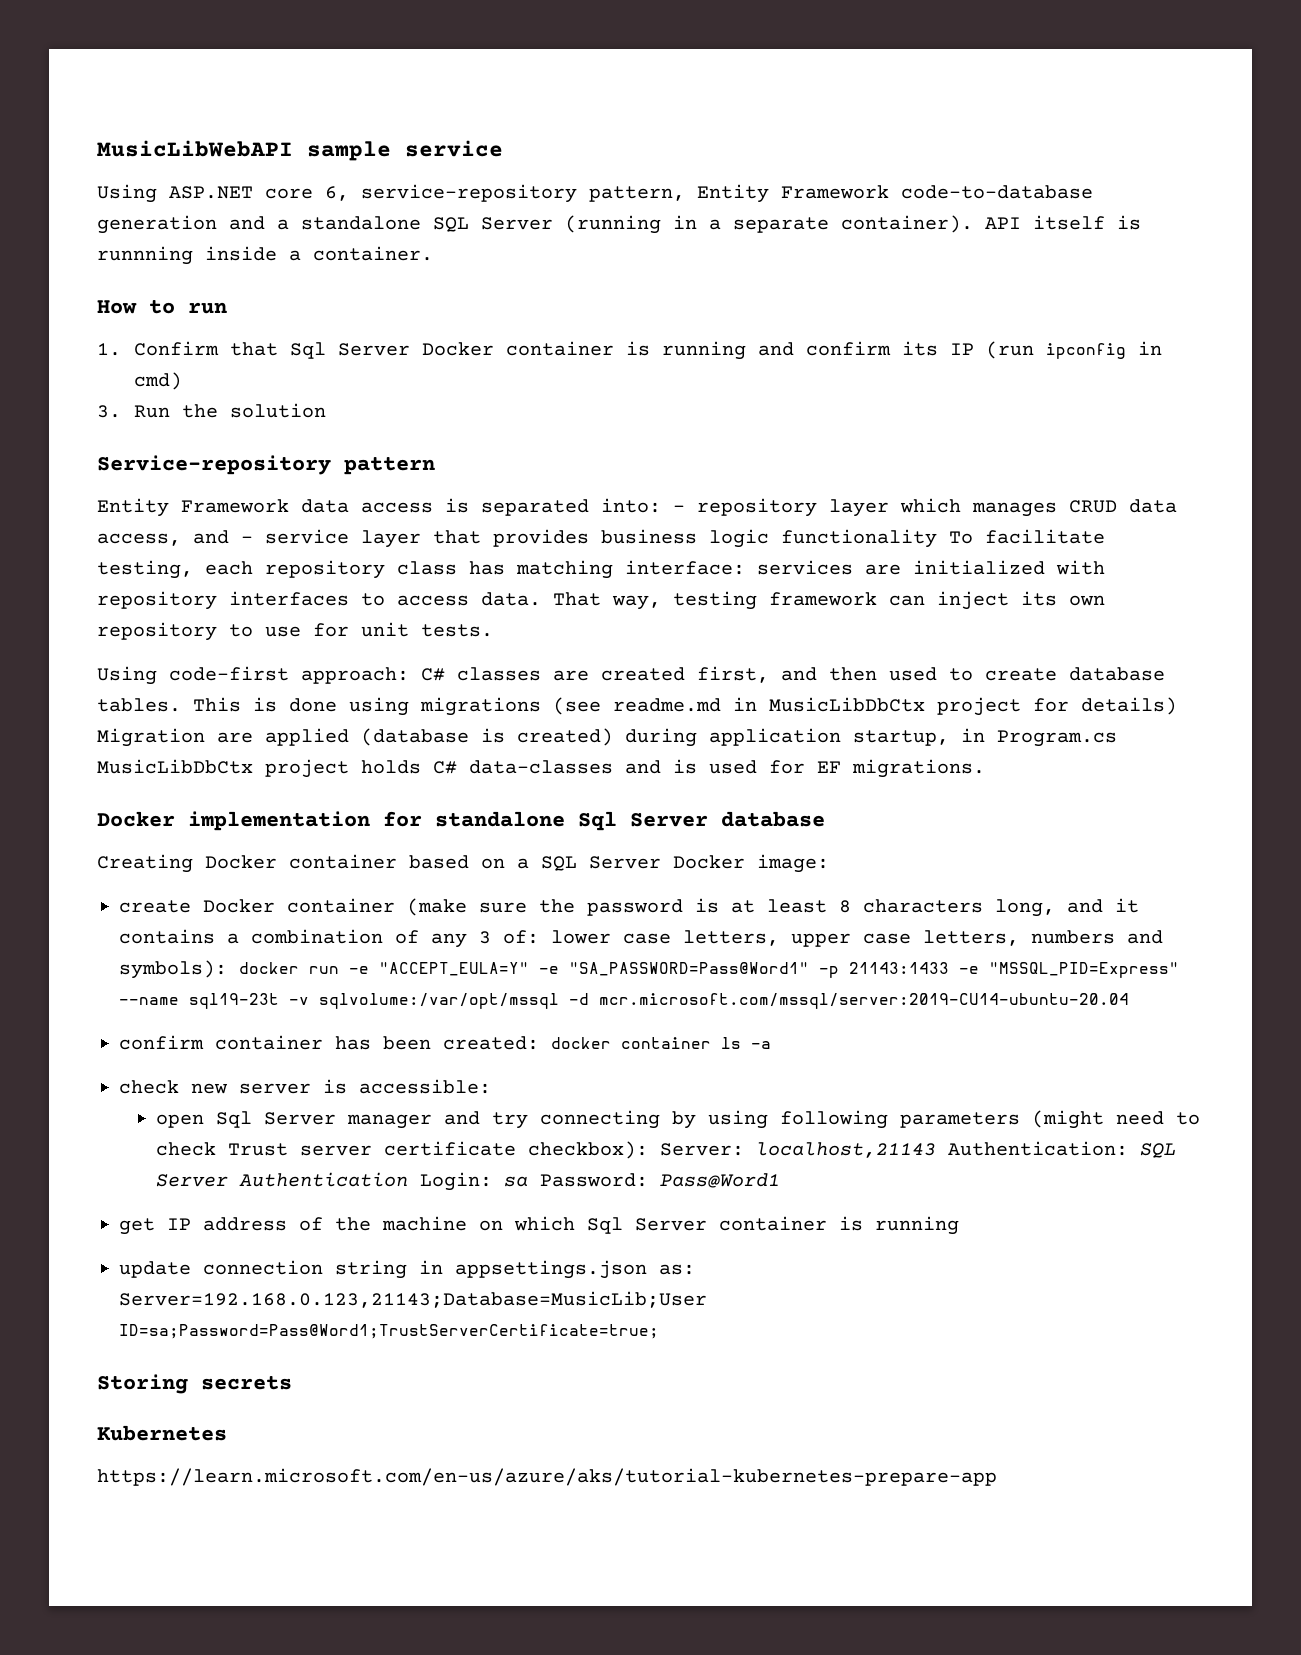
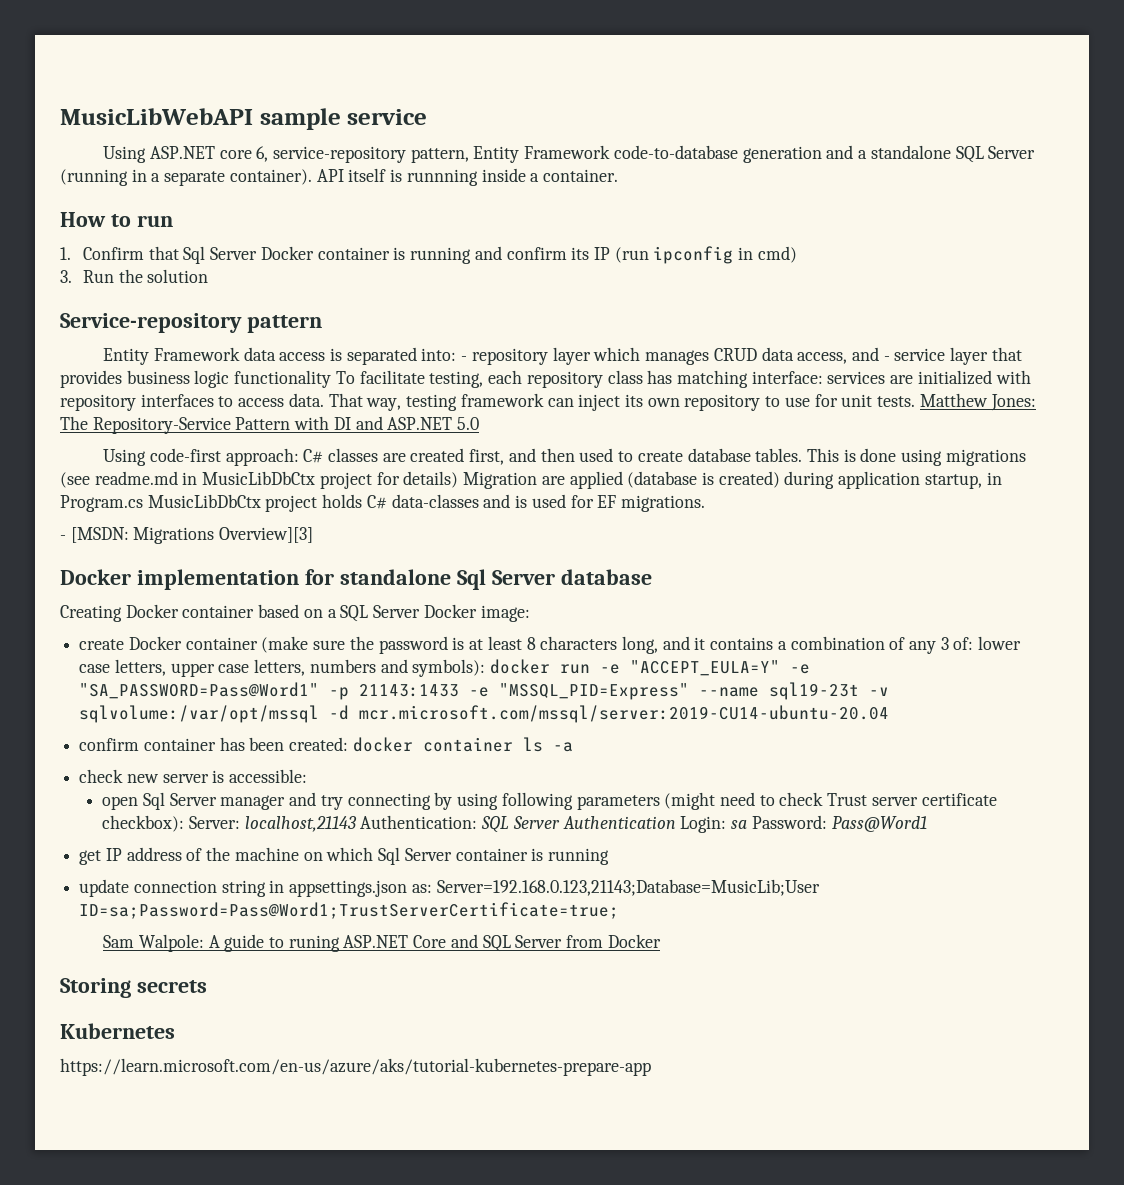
(493, 630) none -> [919,393,1036,411] [60,416,480,434] Matthew Jones: The Repository-Service Pattern with DI and ASP.NET 5.0
(985, 768) none -> [60,527,314,544] // - [MSDN: Migrations Overview][3]
(659, 1331) none -> [103,934,661,952] // Sam Walpole: A guide to runing ASP.NET Core and SQL Server from Docker

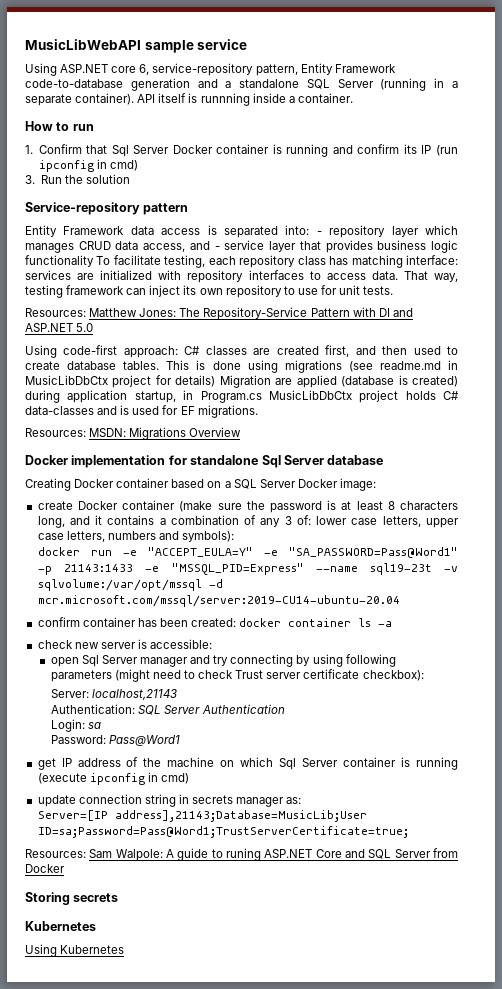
(916, 401) none -> [25,308,86,317] // Resources:
[60,527,314,544] - [MSDN: Migrations Overview][3] -> [25,427,242,440] Resources: MSDN: Migrations Overview
(486, 668) none -> (235, 536) //
(185, 823) none -> (424, 675) //
(357, 824) none -> (178, 694) //
(676, 822) none -> (285, 709) //
(748, 824) none -> (102, 725) //
(609, 856) none -> [37,772,189,785] (execute ipconfig in cmd)
[289,880,408,897] appsettings.json -> [192,795,285,807] secrets manager
[436,879,820,896] Server=192.168.0.123,21143;Database=MusicLib;User -> [38,810,368,822] // Server=[IP address],21143;Database=MusicLib;User
(620, 910) none -> [25,849,86,858] Resources:
[60,1058,651,1076] https://learn.microsoft.com/en-us/azure/aks/tutorial-kubernetes-prepare-app -> [25,944,125,957] Using Kubernetes

